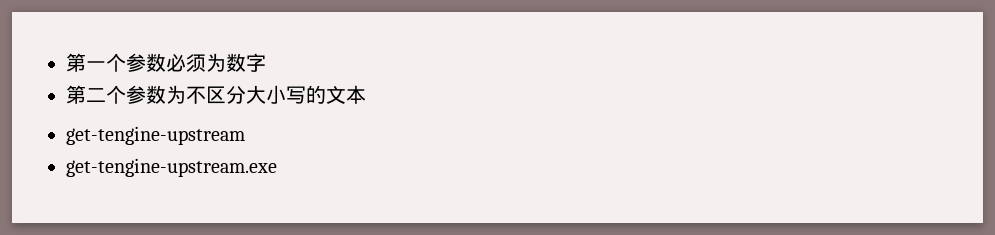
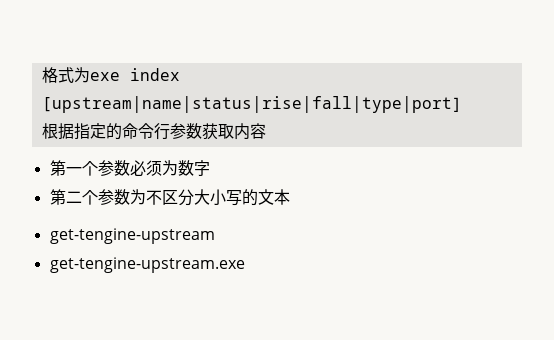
(66, 62) none -> [41,67,180,83] [41,96,462,113] [41,123,266,140] 格式为exe index [upstream|name|status|rise|fall|type|port] // 根据指定的命令行参数获取内容 //

